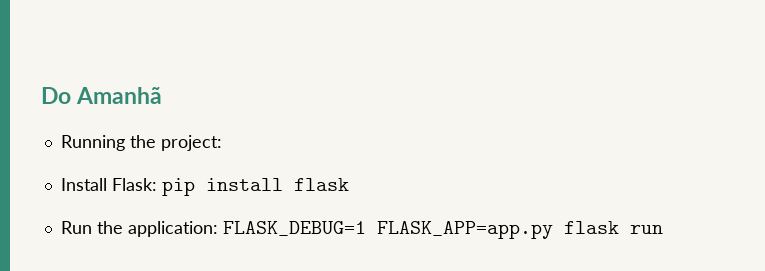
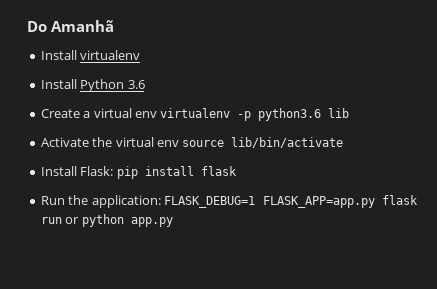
[60,135,222,151] Running the project: -> [40,50,141,60] [40,79,145,92] [40,108,350,121] [40,137,344,148] Install virtualenv // Install Python 3.6 // Create a virtual env virtualenv -p python3.6 lib // Activate the virtual env source lib/bin/activate
(663, 229) none -> [65,214,173,227] or python app.py

